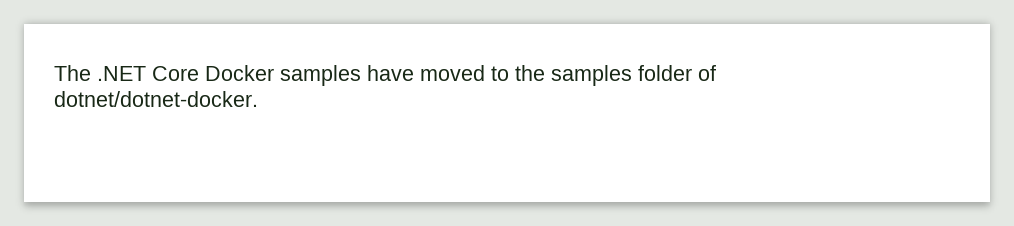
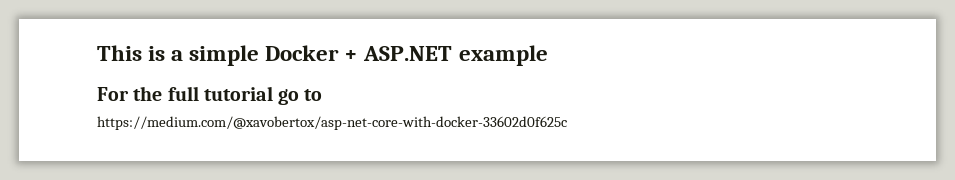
[54,65,716,86] [54,91,258,107] The .NET Core Docker samples have moved to the samples folder of dotnet/dotnet-docker. -> [97,45,548,66] [97,86,323,105] [97,116,567,130] This is a simple Docker + ASP.NET example // For the full tutorial go to // https://medium.com/@xavobertox/asp-net-core-with-docker-33602d0f625c

